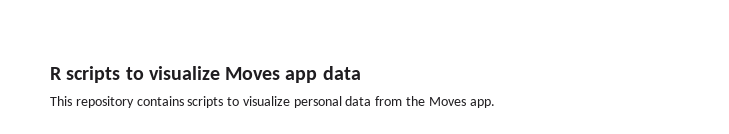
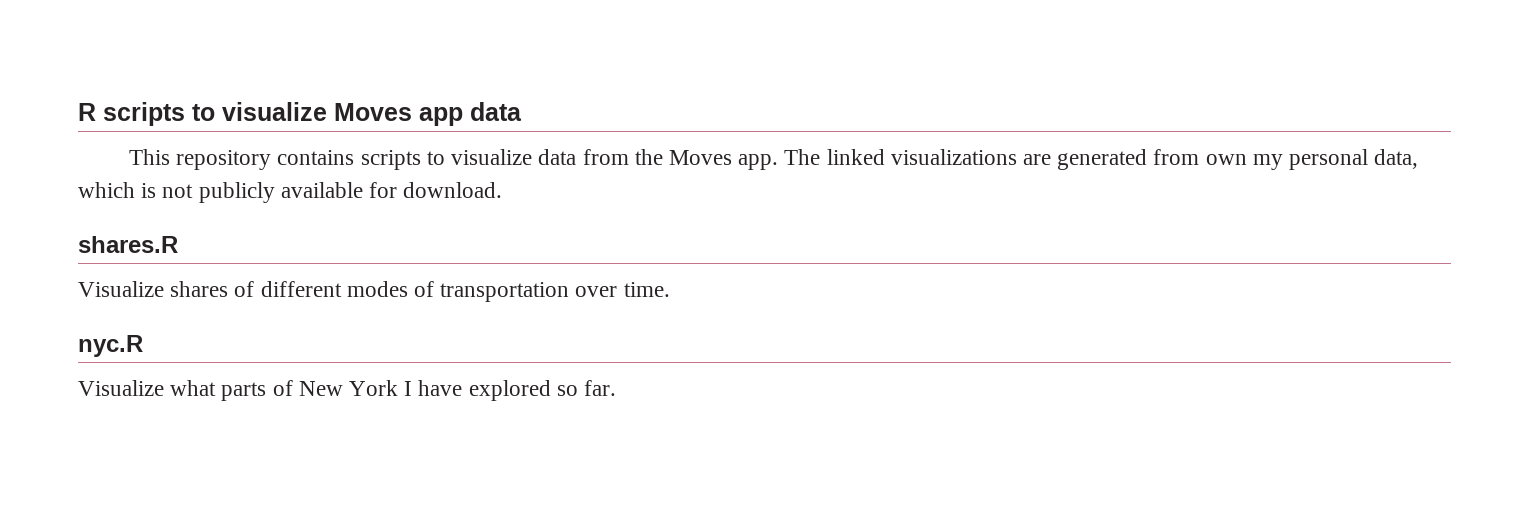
[293,96,342,108] personal -> (533, 157) none
(495, 103) none -> [784,149,1419,170] [78,182,503,203] [78,236,178,253] [78,281,670,302] [78,335,143,357] [78,380,617,401] The linked visualizations are generated from own my personal data, which is not publicly available for download. // shares.R // Visualize shares of different modes of transportation over time. // nyc.R // Visualize what parts of New York I have explored so far.

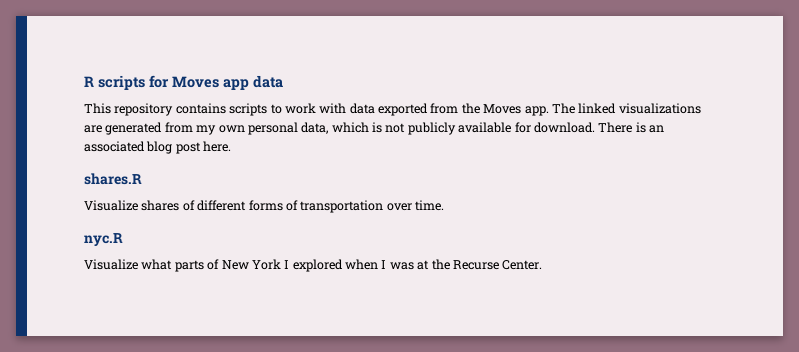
[192,102,327,121] to visualize -> [149,75,169,88] for
[451,149,577,165] visualize data -> [284,103,428,116] work with data exported
[1205,154,1283,170] own my -> [196,125,245,135] my own
(503, 190) none -> [598,122,664,133] [84,141,232,154] There is an associated blog post here.
[346,281,408,297] modes -> [248,200,283,211] forms
[418,380,617,401] have explored so far. -> [292,259,543,272] explored when I was at the Recurse Center.

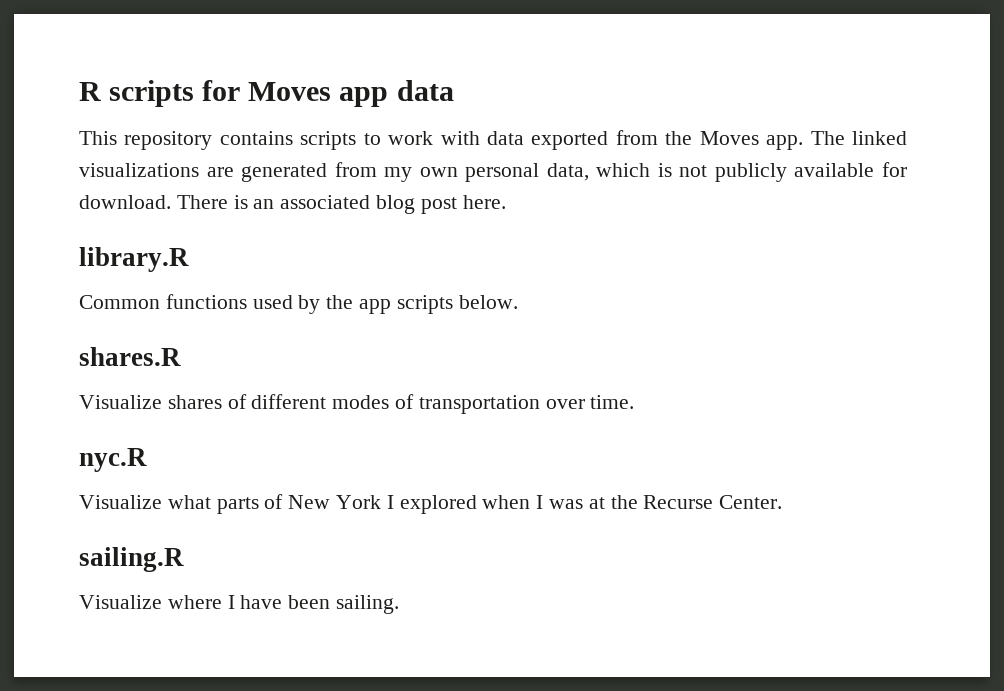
(232, 146) none -> [79,247,189,272] [79,294,518,314] // library.R // Common functions used by the app scripts below.
[248,200,283,211] forms -> [332,395,390,409] modes
(543, 265) none -> [79,547,184,572] [79,595,400,614] // sailing.R // Visualize where I have been sailing.

